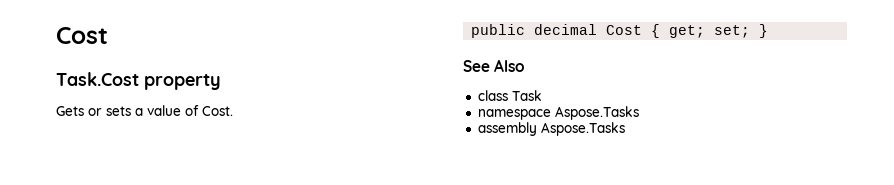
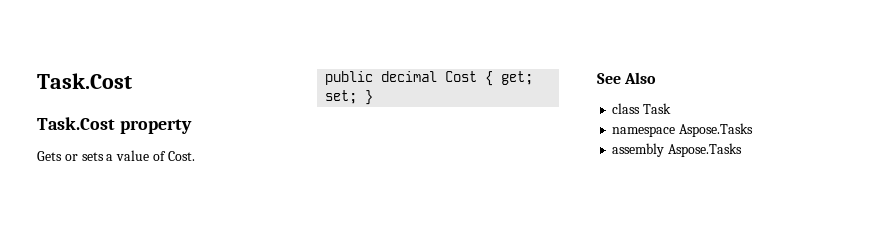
[56,27,108,44] Cost -> [37,73,132,89] Task.Cost

